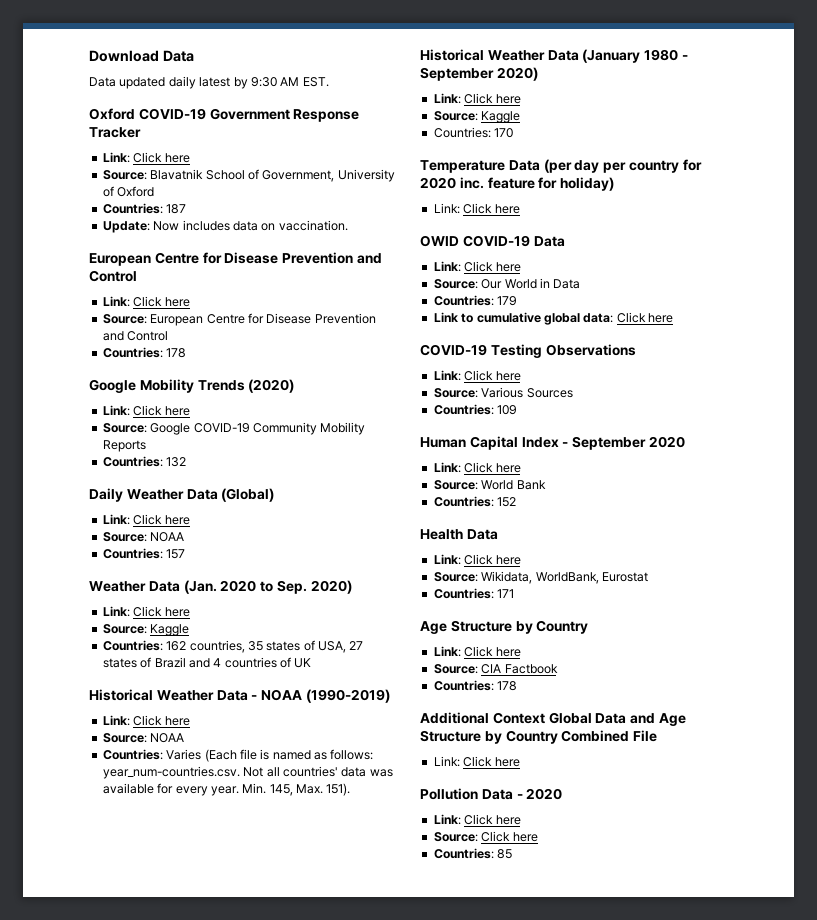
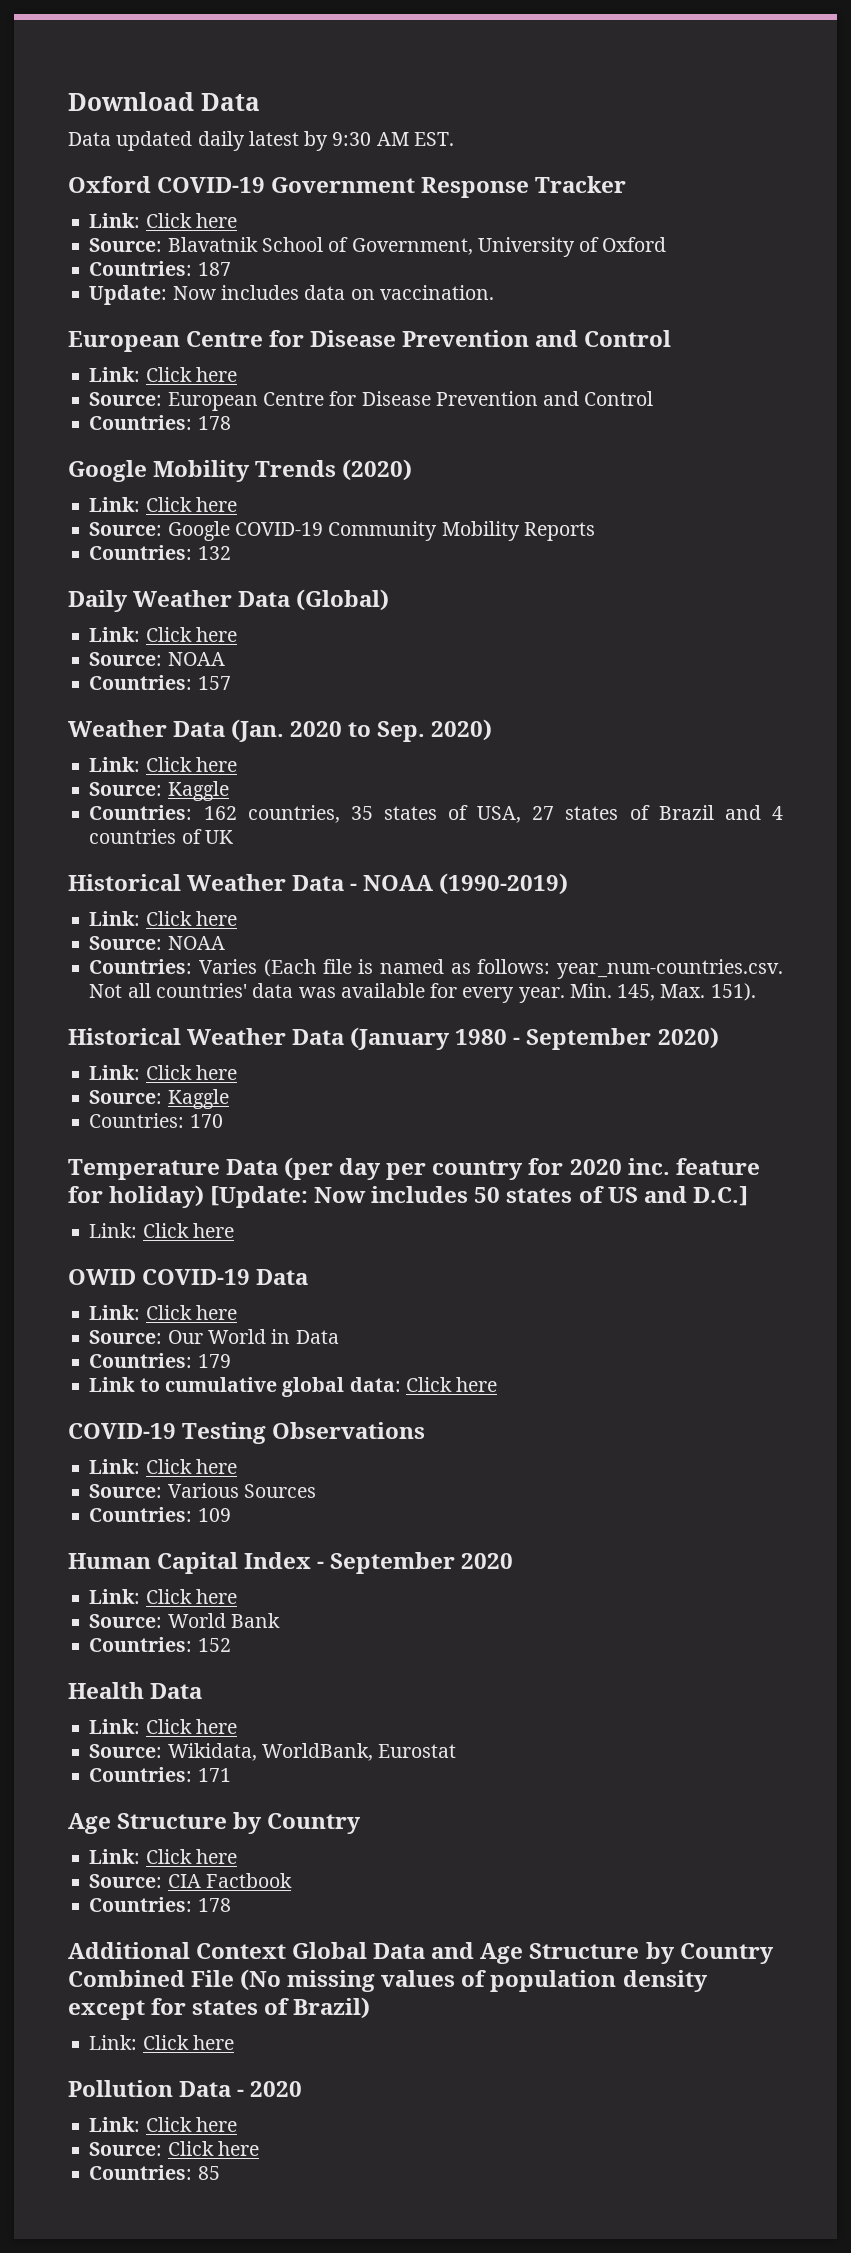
(615, 184) none -> [210,1186,748,1208] [Update: Now includes 50 states of US and D.C.]
(658, 736) none -> [240,1969,708,1992] [68,1997,371,2020] (No missing values of population density except for states of Brazil)

